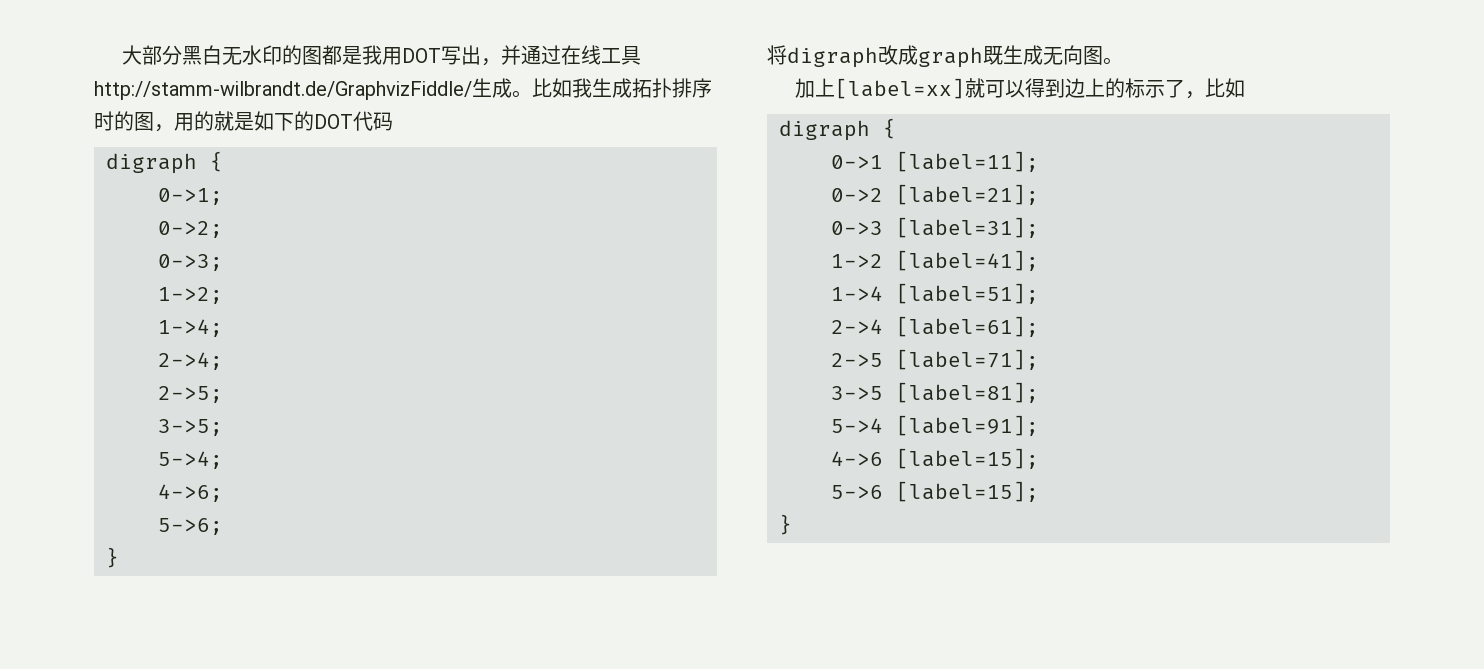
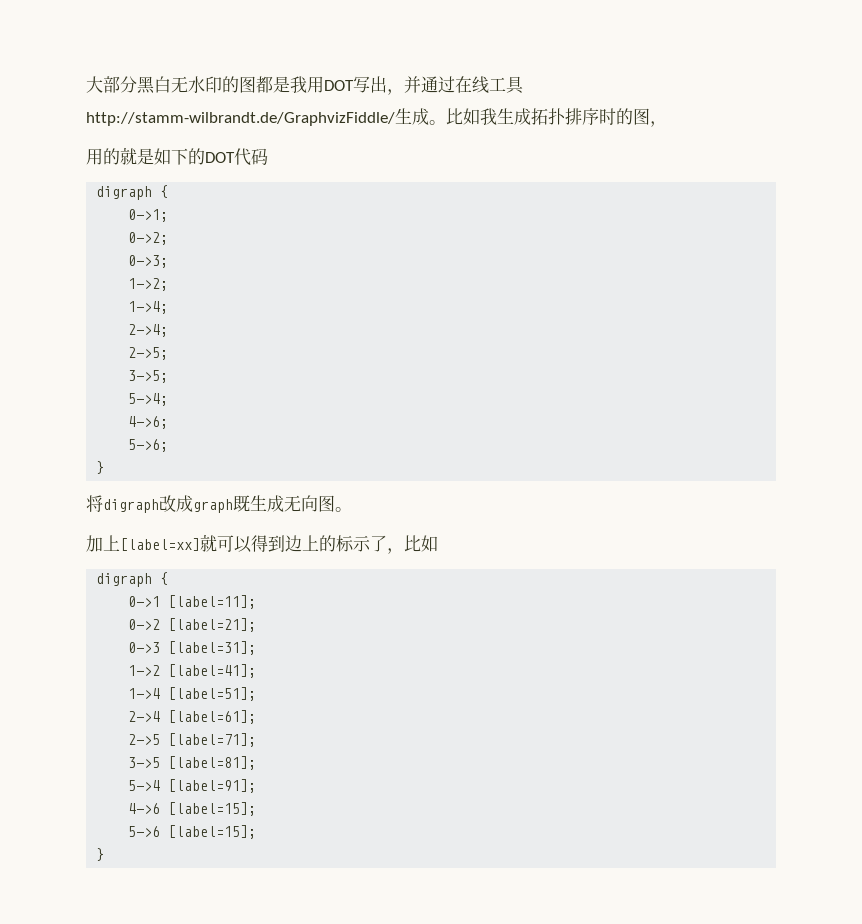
(174, 128) none -> (667, 124) //

